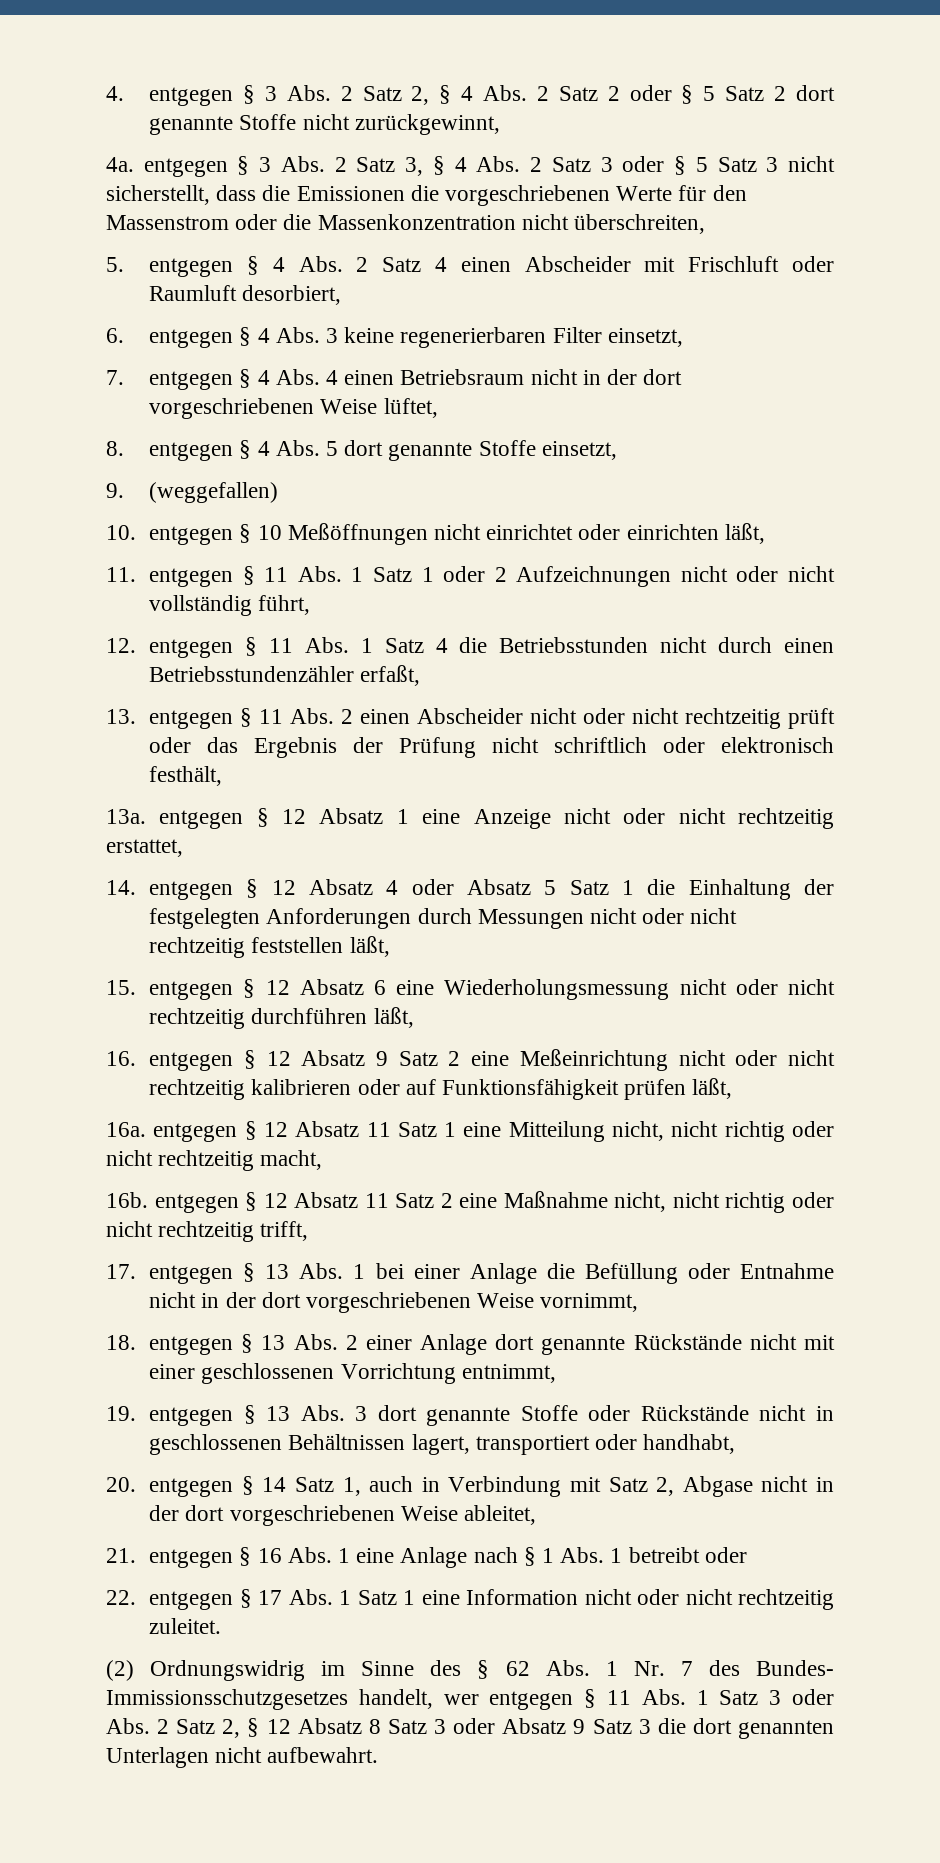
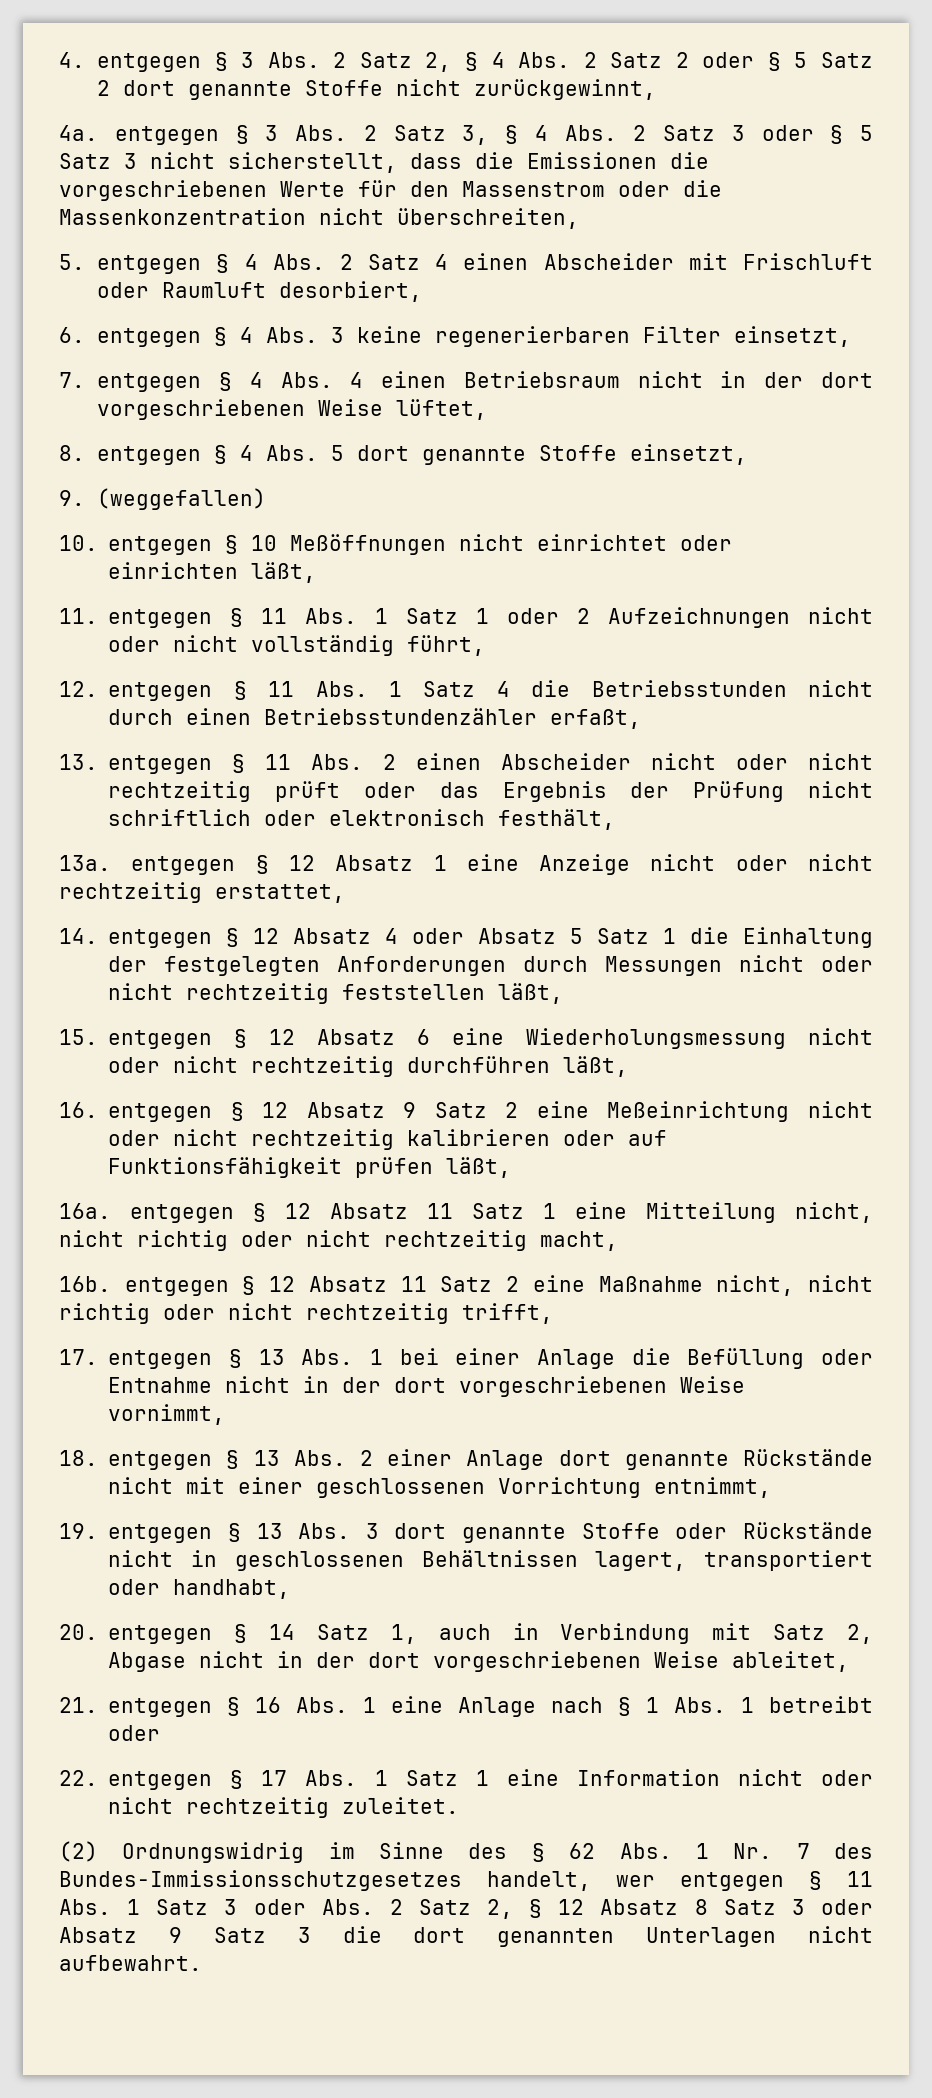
[756,1660,834,1676] [106,1689,348,1710] Bundes- Immissionsschutzgesetzes -> [59,1870,462,1891] Bundes-Immissionsschutzgesetzes

